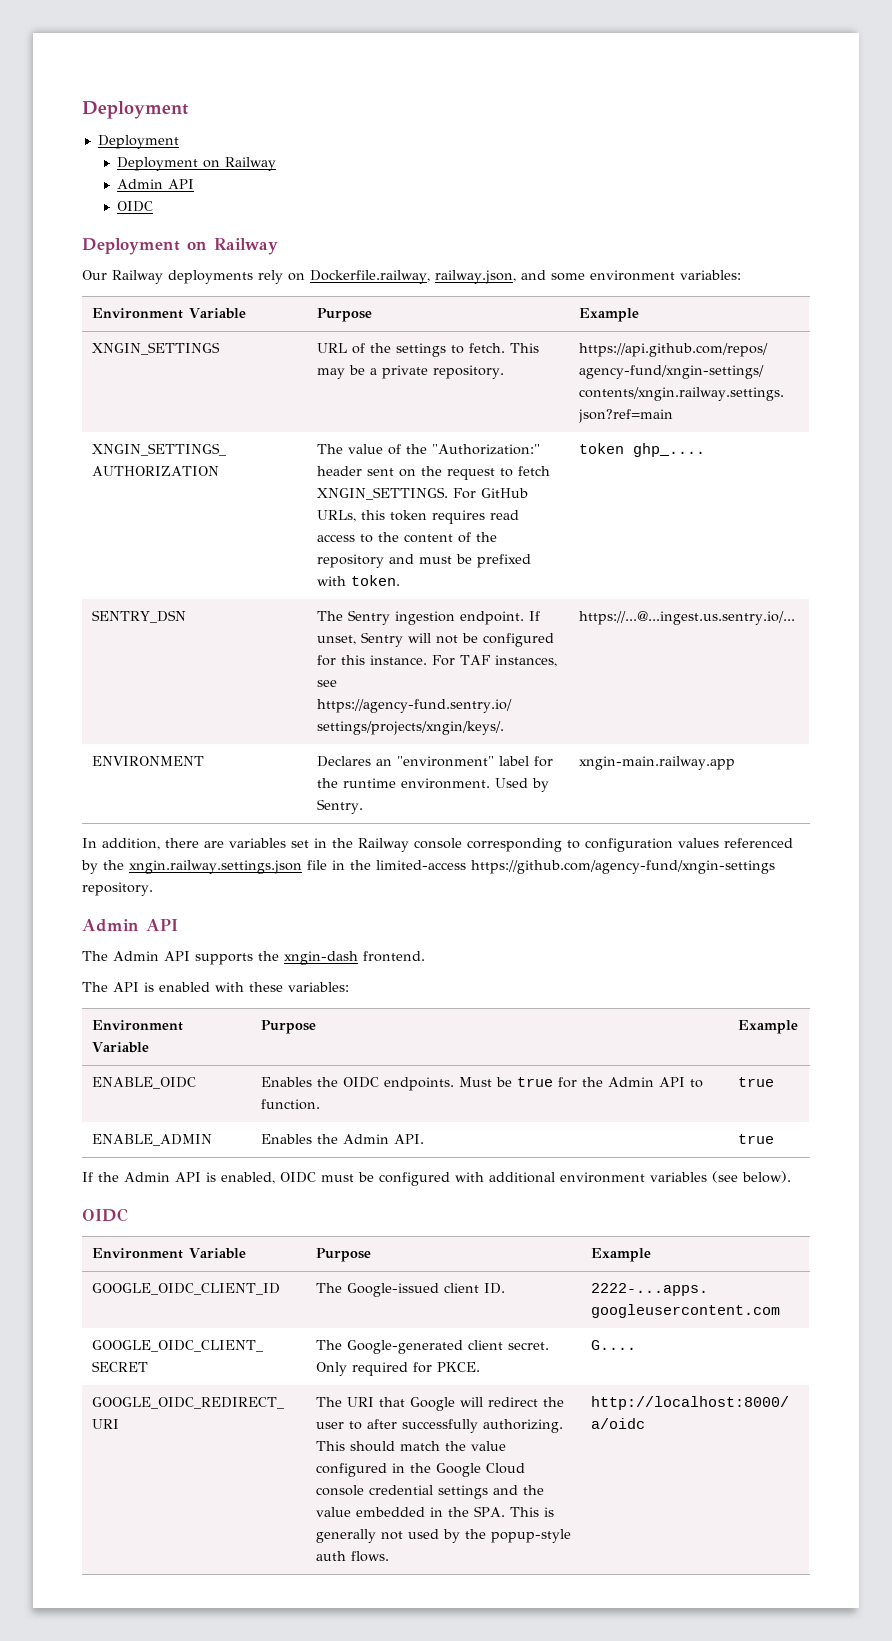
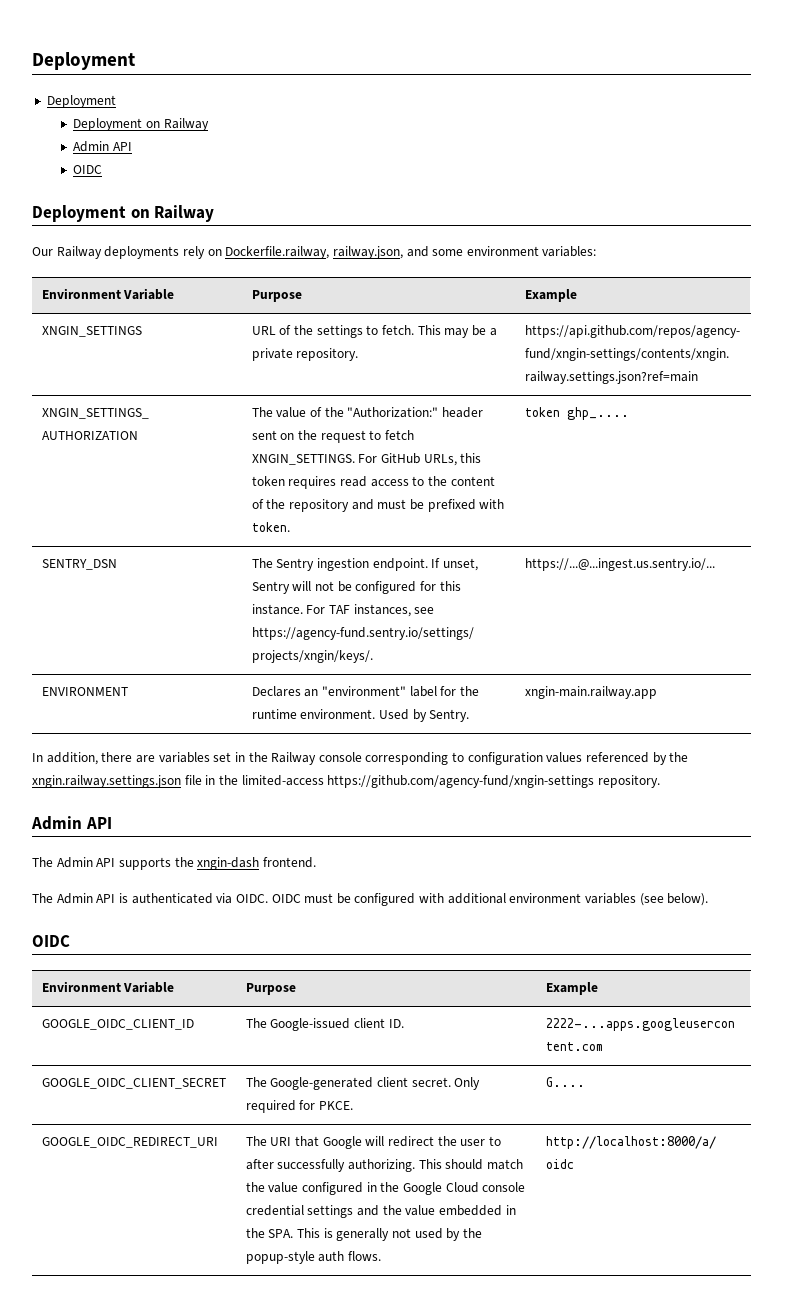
[113,982,349,992] [91,1020,183,1031] [91,1042,149,1053] [260,1020,316,1034] [737,1020,798,1034] [91,1077,196,1089] [260,1077,703,1091] [260,1099,320,1110] [737,1077,774,1087] [91,1134,212,1146] [260,1134,424,1144] [737,1134,774,1144] [82,1172,275,1184] API is enabled with these variables: // Environment Variable | Purpose | Example // ENABLE_OIDC | Enables the OIDC endpoints. Must be true for the Admin API to function. | true // ENABLE_ADMIN | Enables the Admin API. | true // If the Admin API is enabled, -> [56,893,268,904] Admin API is authenticated via OIDC.

